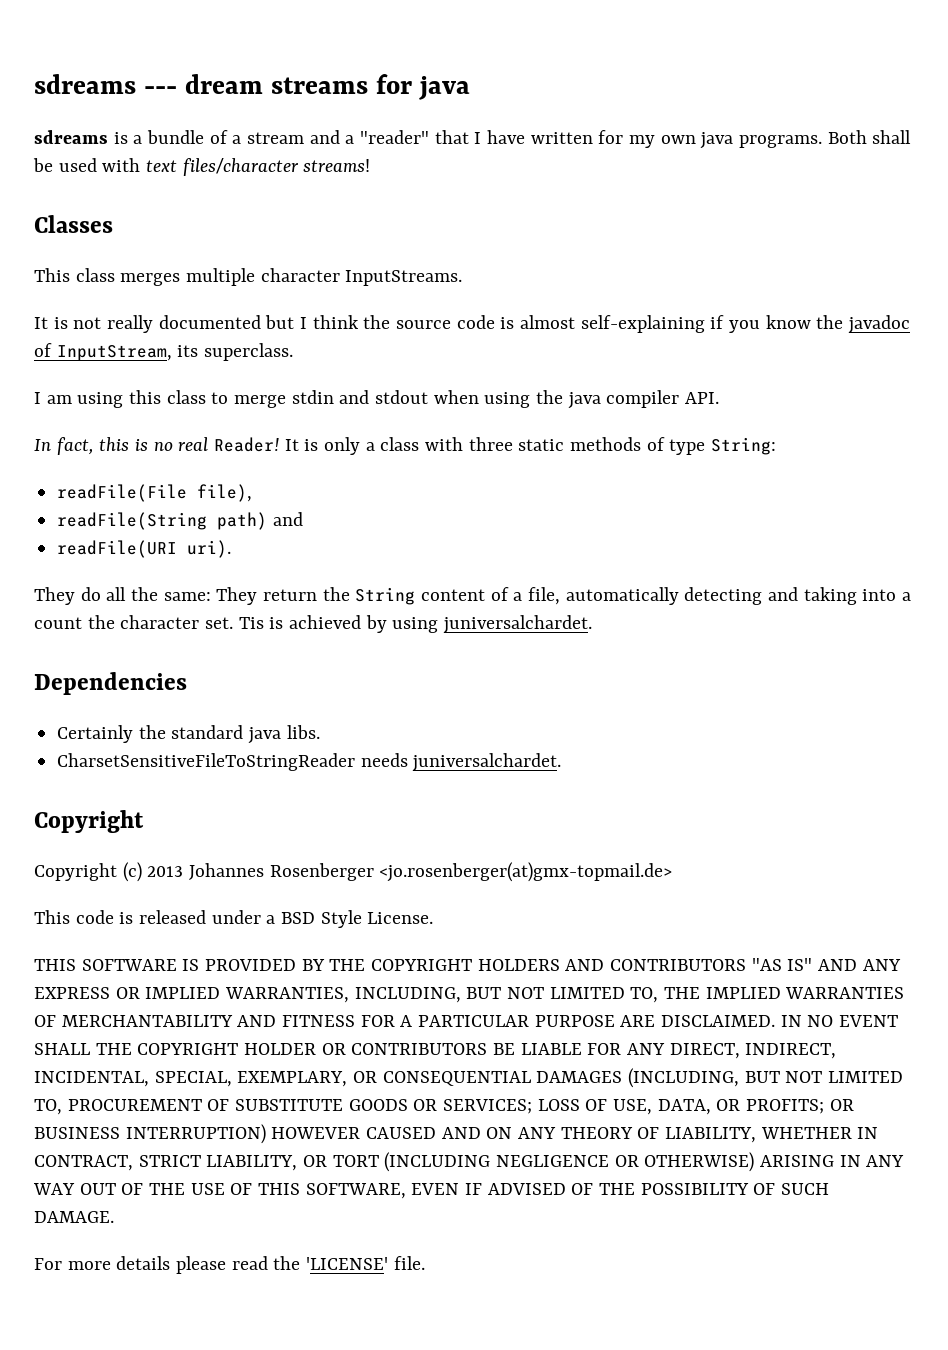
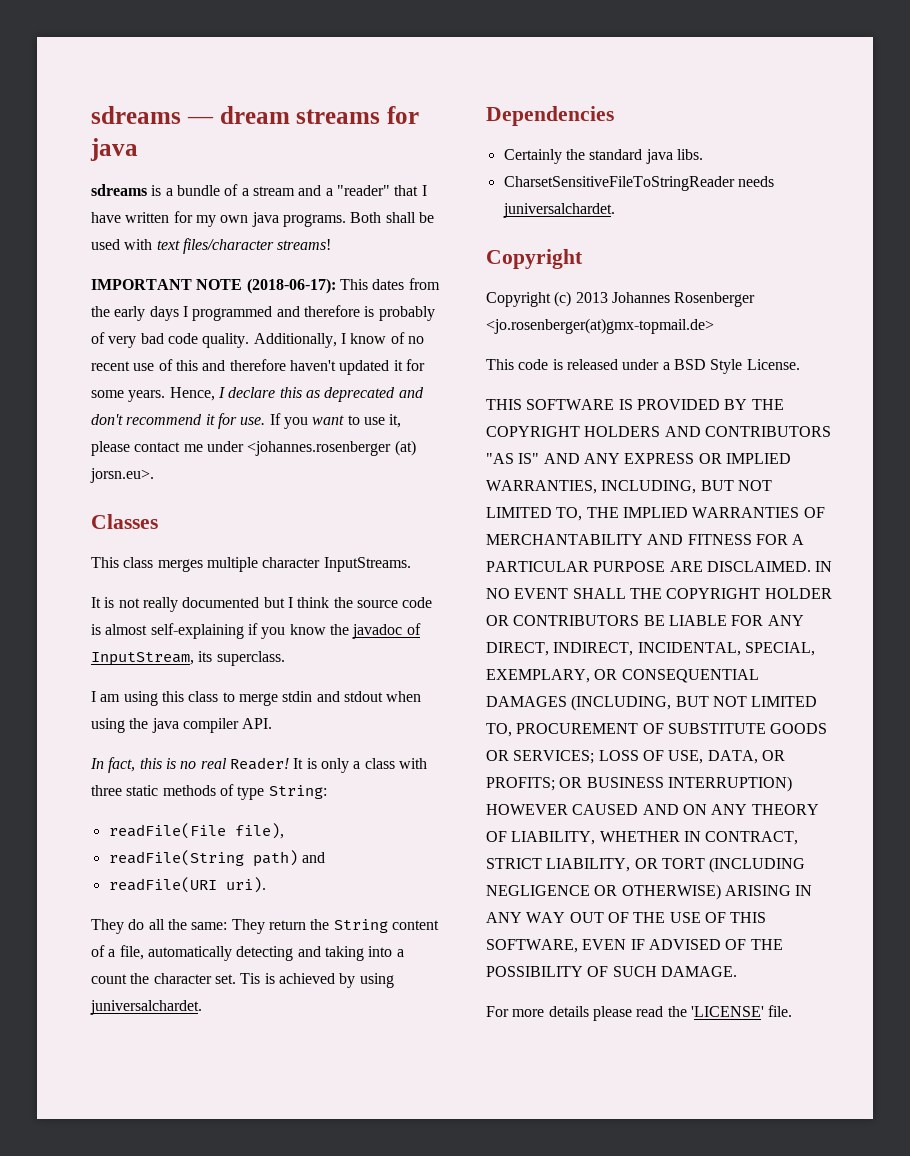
[34,74,177,94] sdreams --- -> [91,106,214,124] sdreams —
(371, 165) none -> [91,278,440,294] [91,305,435,321] [91,332,424,348] [91,359,425,375] [91,387,424,402] [91,413,402,429] [91,440,416,456] [90,468,154,483] // IMPORTANT NOTE (2018-06-17): This dates from the early days I programmed and therefore is probably of very bad code quality. Additionally, I know of no recent use of this and therefore haven't updated it for some years. Hence, I declare this as deprecated and don't recommend it for use. If you want to use it, please contact me under <johannes.rosenberger (at) jorsn.eu>.

